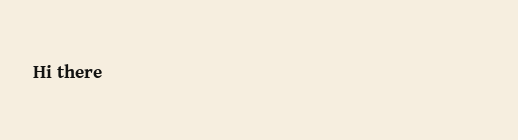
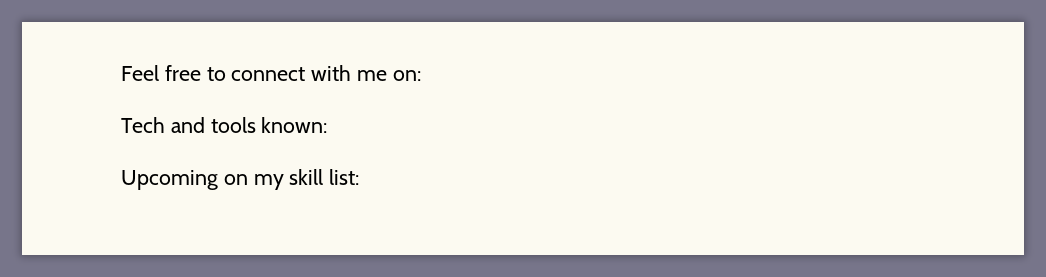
[33,64,103,78] Hi there -> [121,65,421,81] [121,117,328,133] [121,169,360,190] Feel free to connect with me on: // Tech and tools known: // Upcoming on my skill list:

